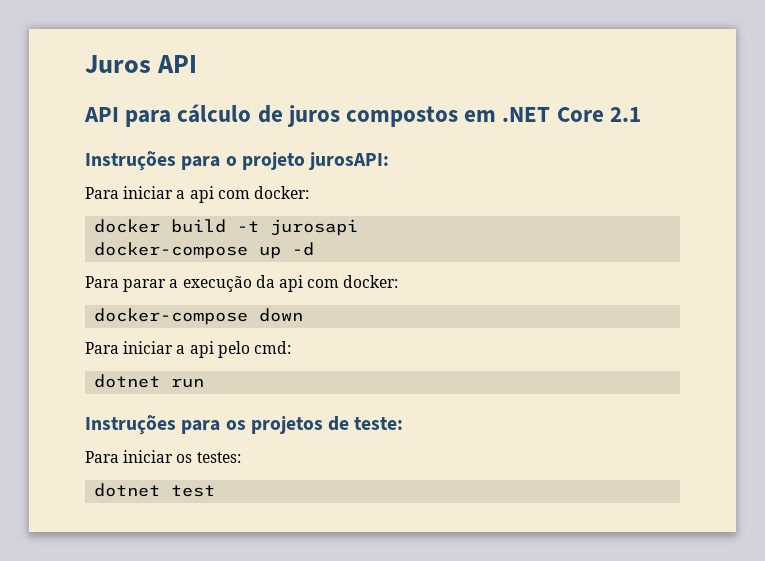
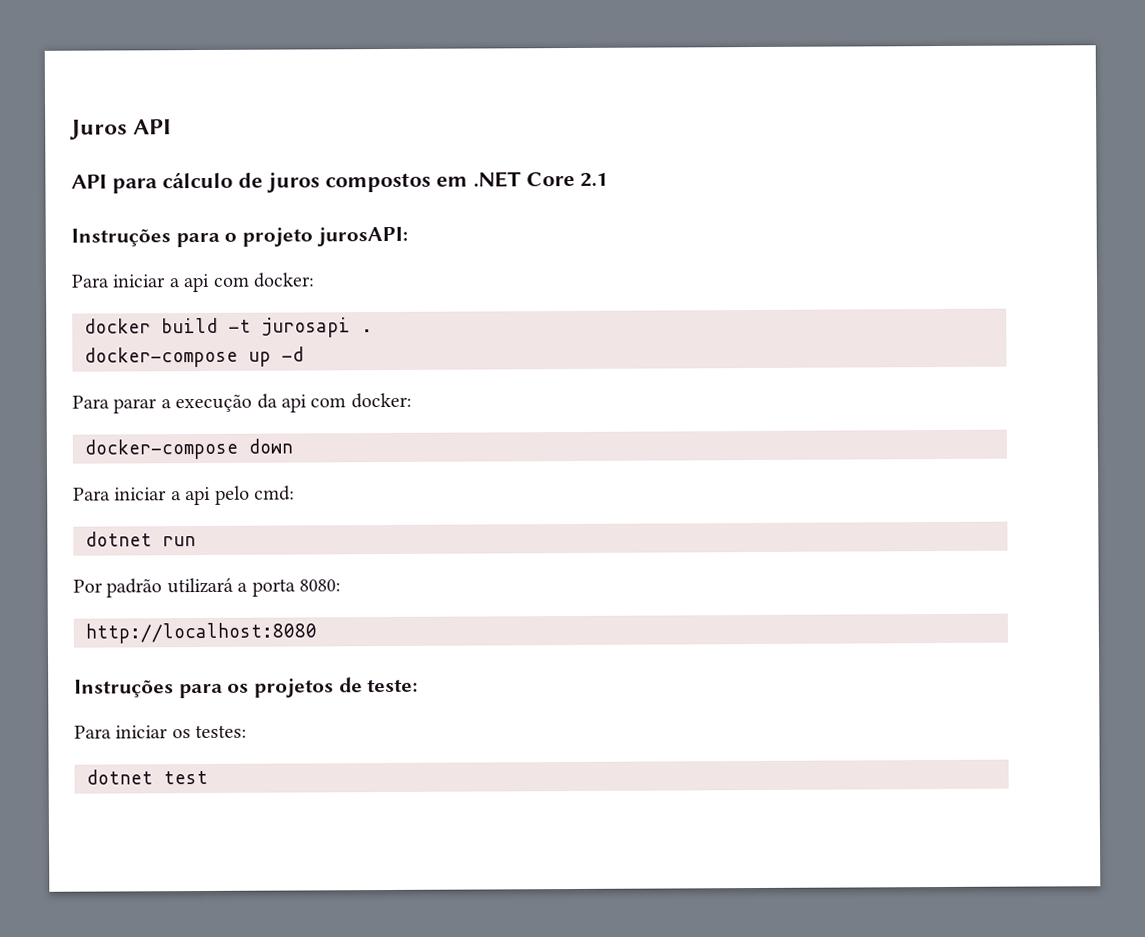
(359, 227) none -> [361,329,373,333] .
(205, 383) none -> [73,577,341,598] [85,622,317,644] // Por padrão utilizará a porta 8080: // http://localhost:8080

